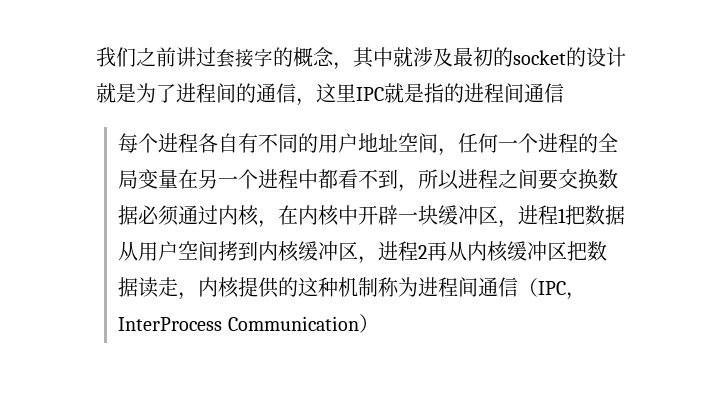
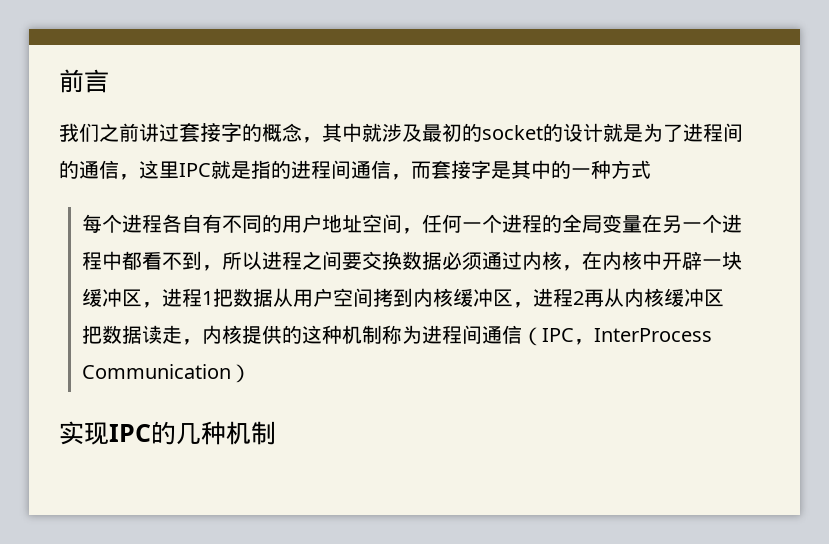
(96, 57) none -> [59,69,109,93] 前言 //
(564, 93) none -> [391,160,651,180] ，而套接字是其中的一种方式
(379, 323) none -> [59,421,276,445] // 实现IPC的几种机制

